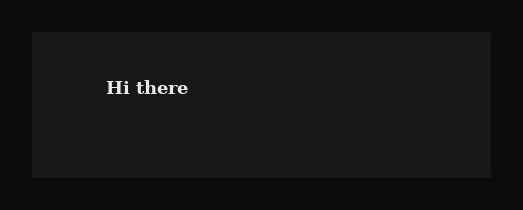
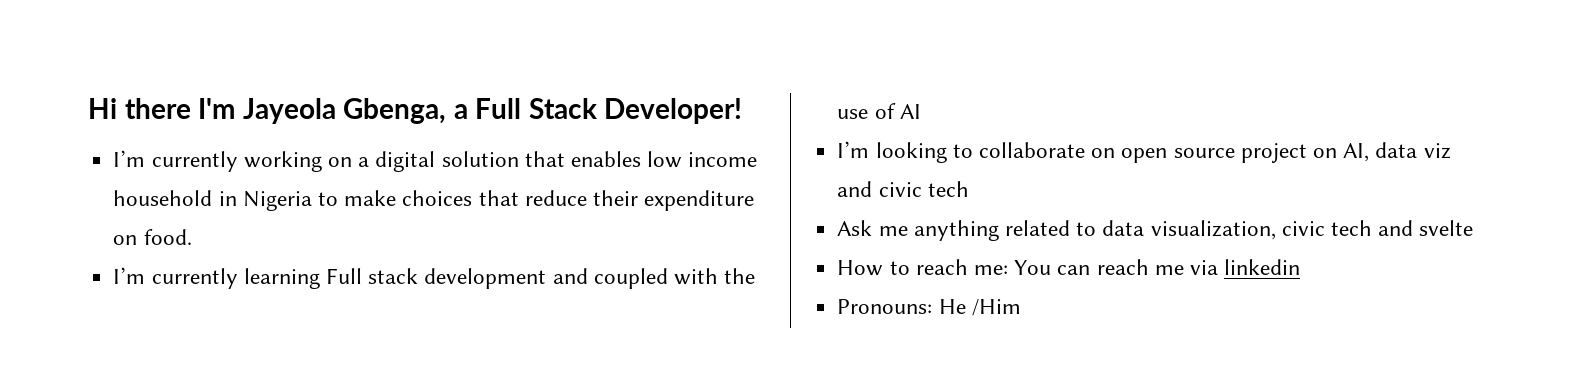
(188, 87) none -> [198,98,743,124] [113,150,758,172] [113,190,755,211] [113,229,192,245] [113,267,756,289] [837,103,921,119] [837,141,1451,163] [837,181,969,197] [837,220,1474,241] [837,259,1301,276] [837,299,1021,316] I'm Jayeola Gbenga, a Full Stack Developer! // I’m currently working on a digital solution that enables low income household in Nigeria to make choices that reduce their expenditure on food. // I’m currently learning Full stack development and coupled with the use of AI // I’m looking to collaborate on open source project on AI, data viz and civic tech // Ask me anything related to data visualization, civic tech and svelte // How to reach me: You can reach me via linkedin // Pronouns: He /Him

